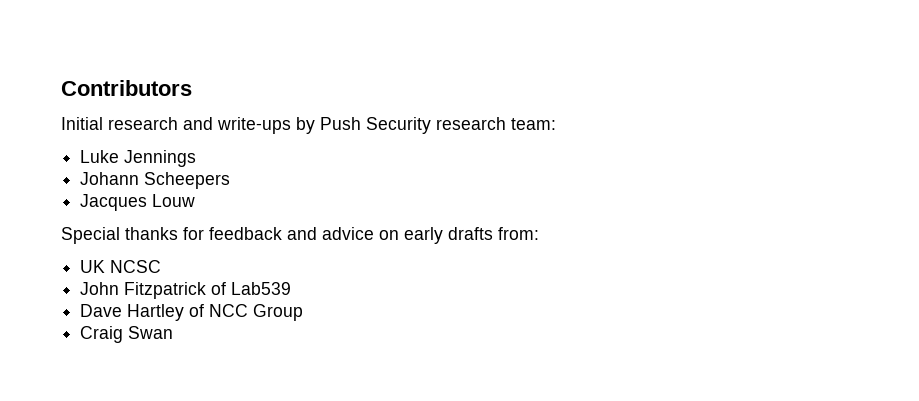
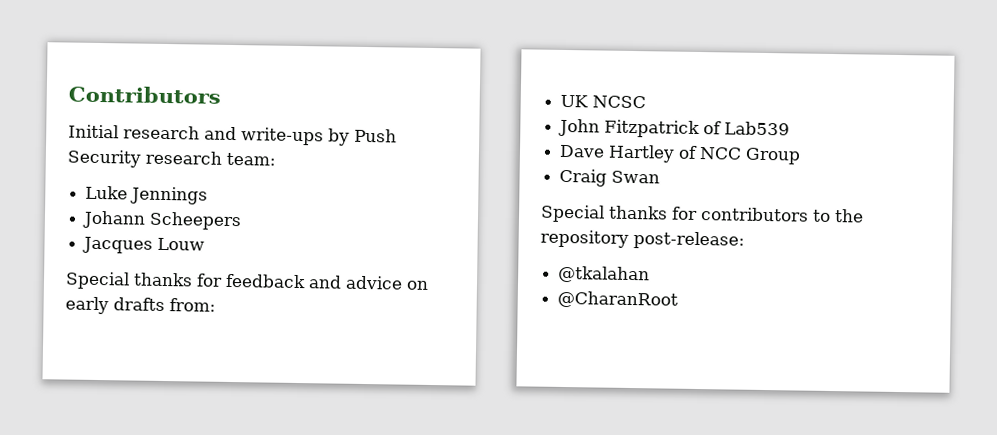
(174, 332) none -> [540,204,864,223] [540,229,745,250] [558,265,651,284] [557,290,679,309] // Special thanks for contributors to the repository post-release: // @tkalahan // @CharanRoot

